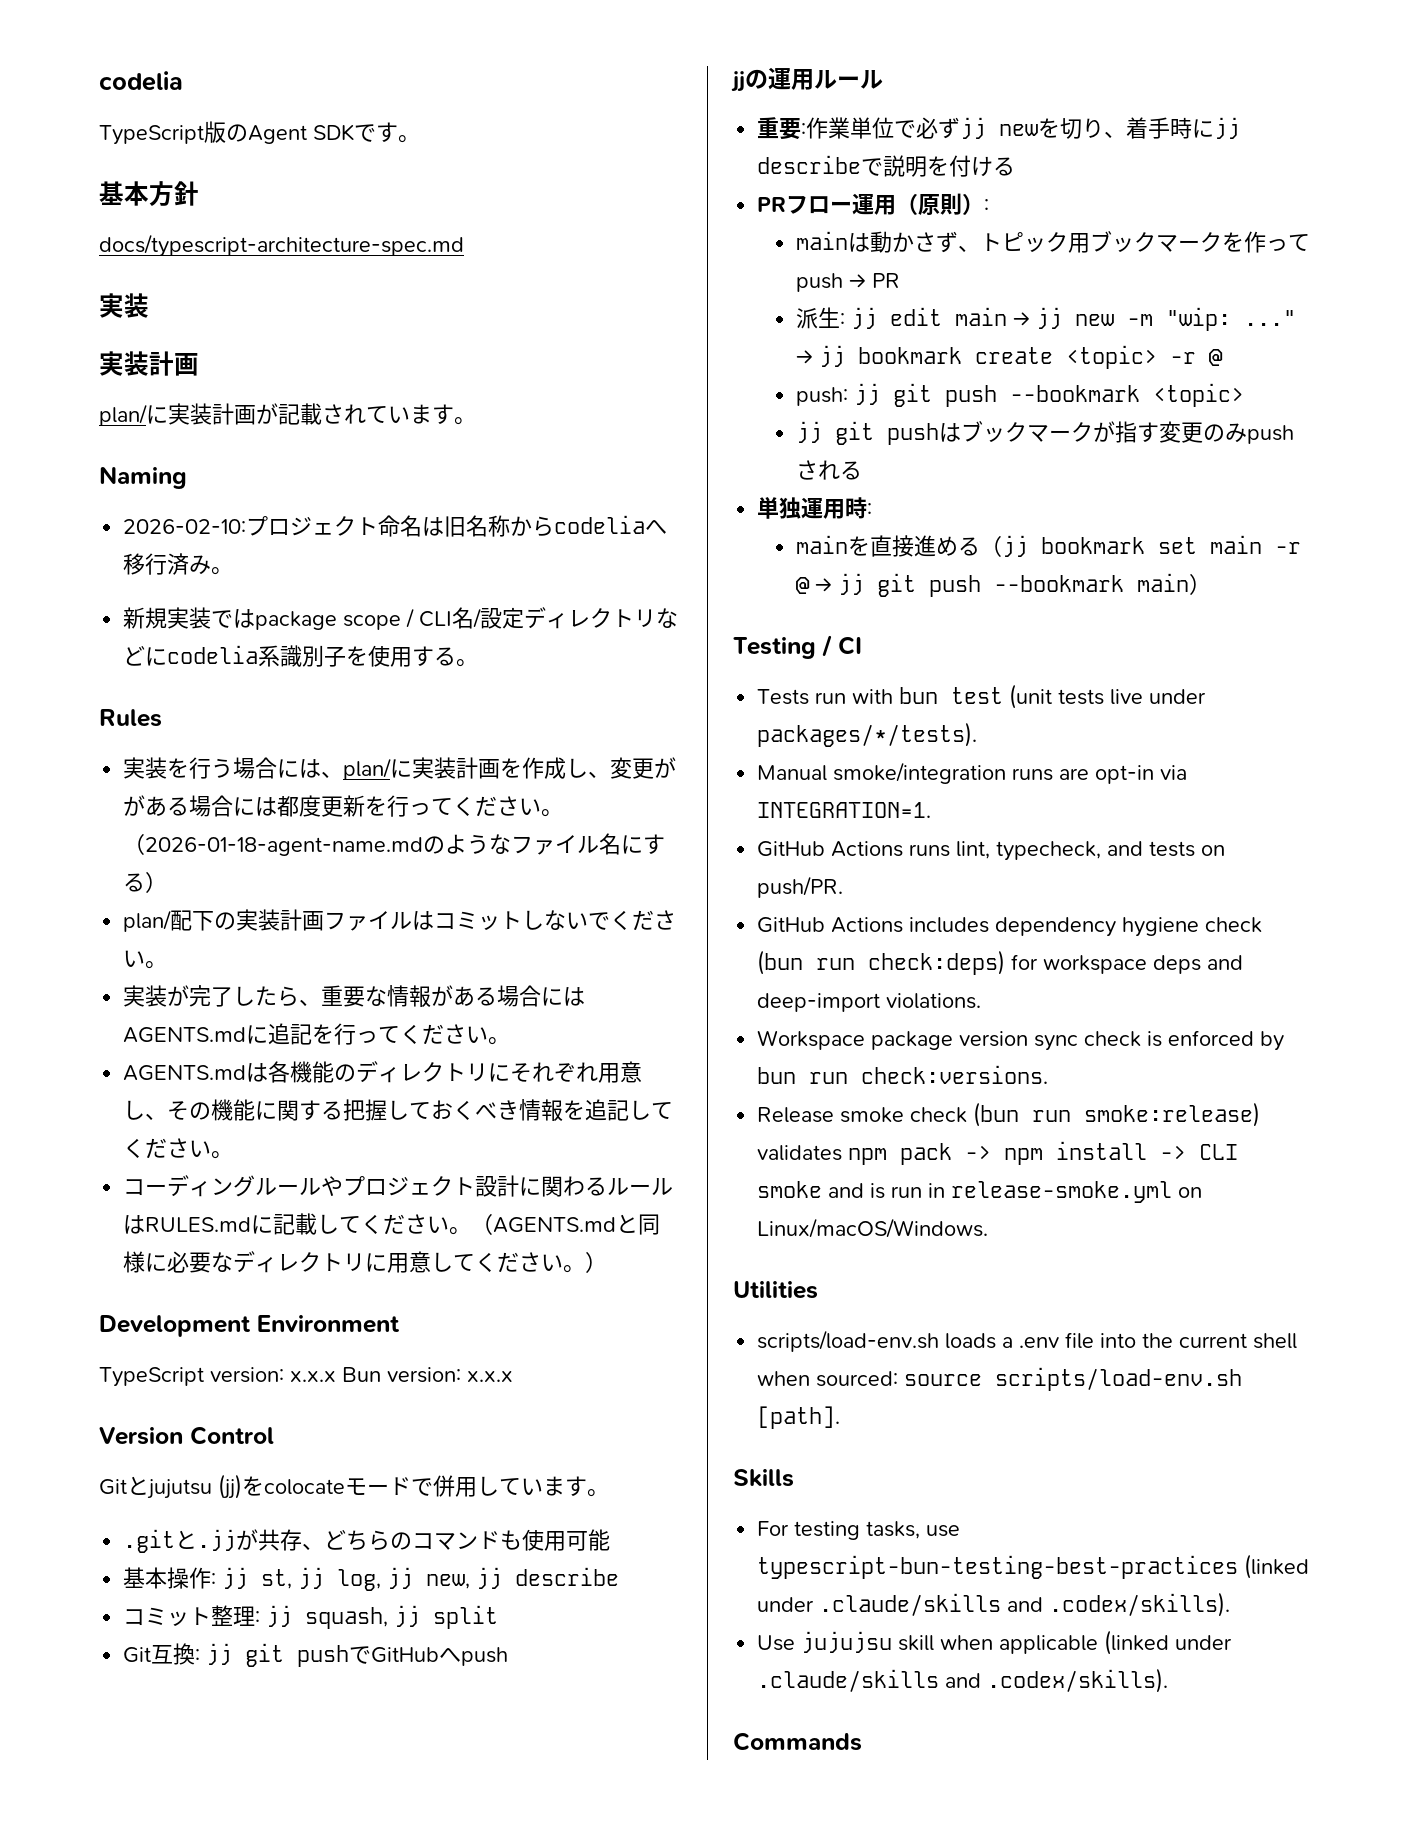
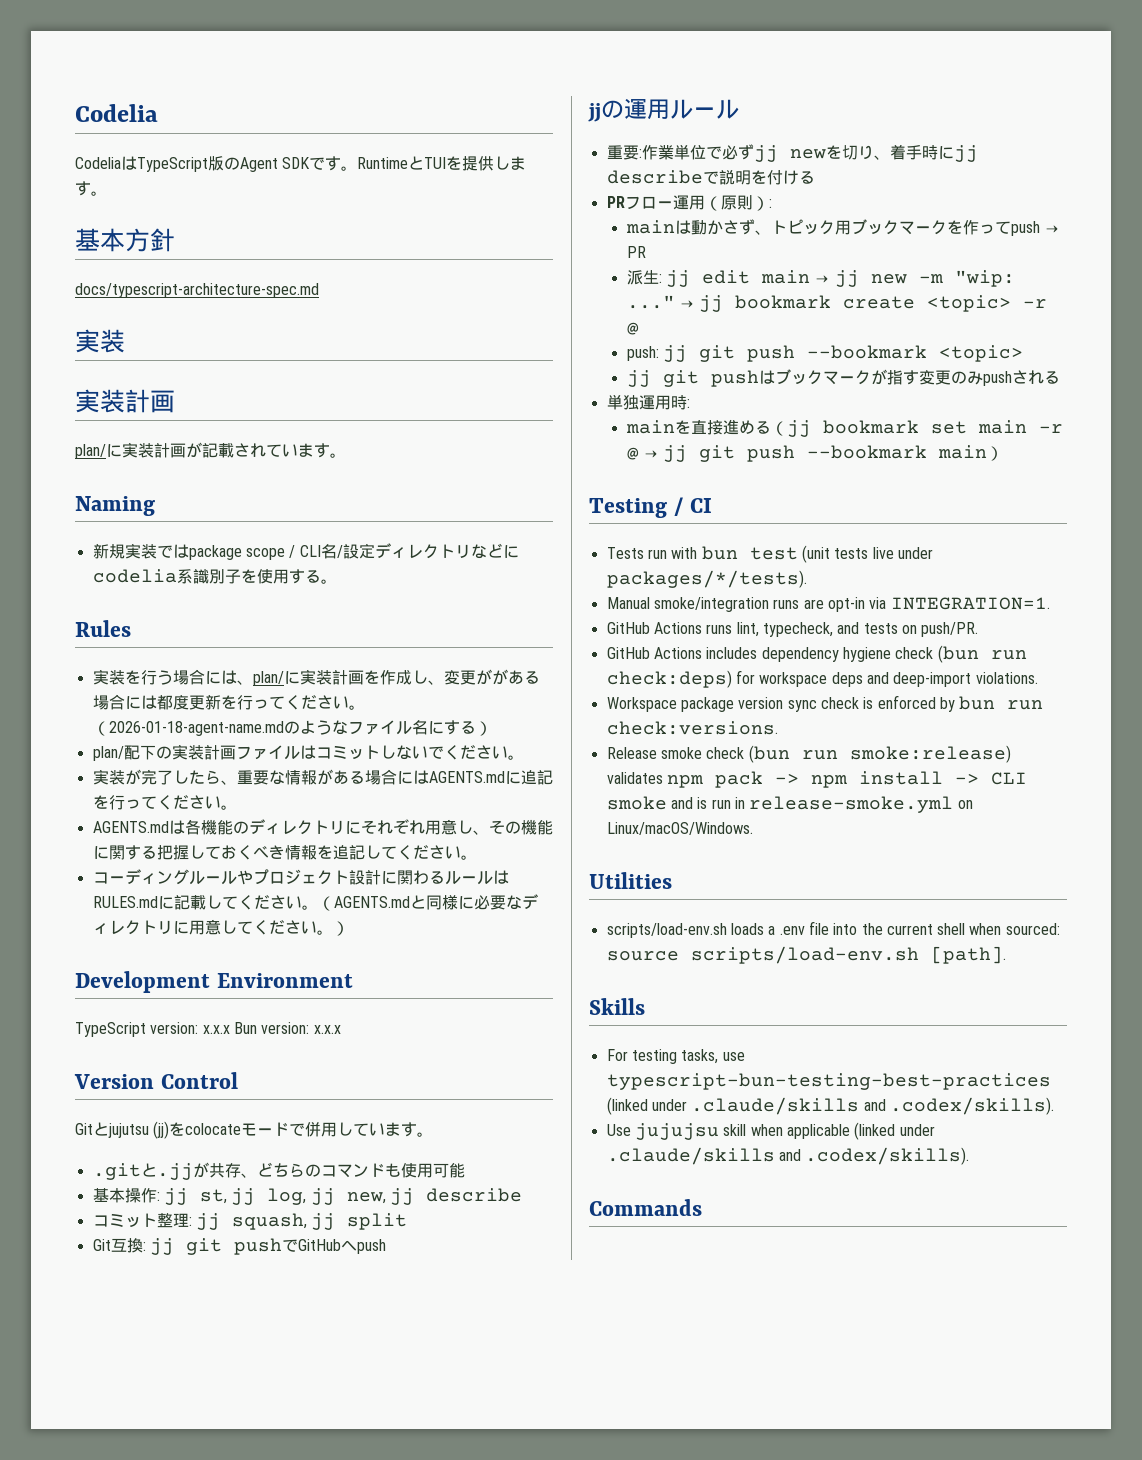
[99,71,183,91] codelia // -> [75,104,158,122] [75,156,137,170] Codelia // Codeliaは
(420, 139) none -> [357,156,527,171] [75,181,107,196] RuntimeとTUIを提供します。
[123,515,668,537] [123,553,234,575] // 2026-02-10:プロジェクト命名は旧名称からcodeliaへ移行済み。 -> (155, 506) none

